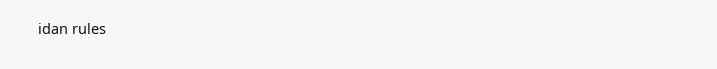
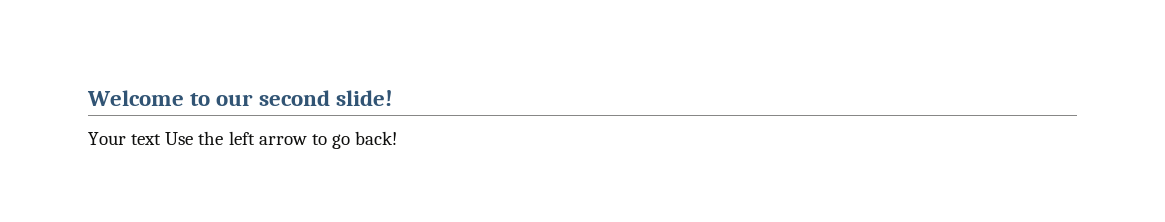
[38,23,106,34] idan rules -> [87,90,393,106] [88,131,398,149] Welcome to our second slide! // Your text Use the left arrow to go back!

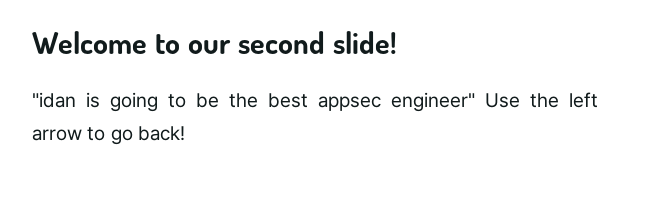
[88,132,162,145] Your text -> [32,92,475,112] "idan is going to be the best appsec engineer"

